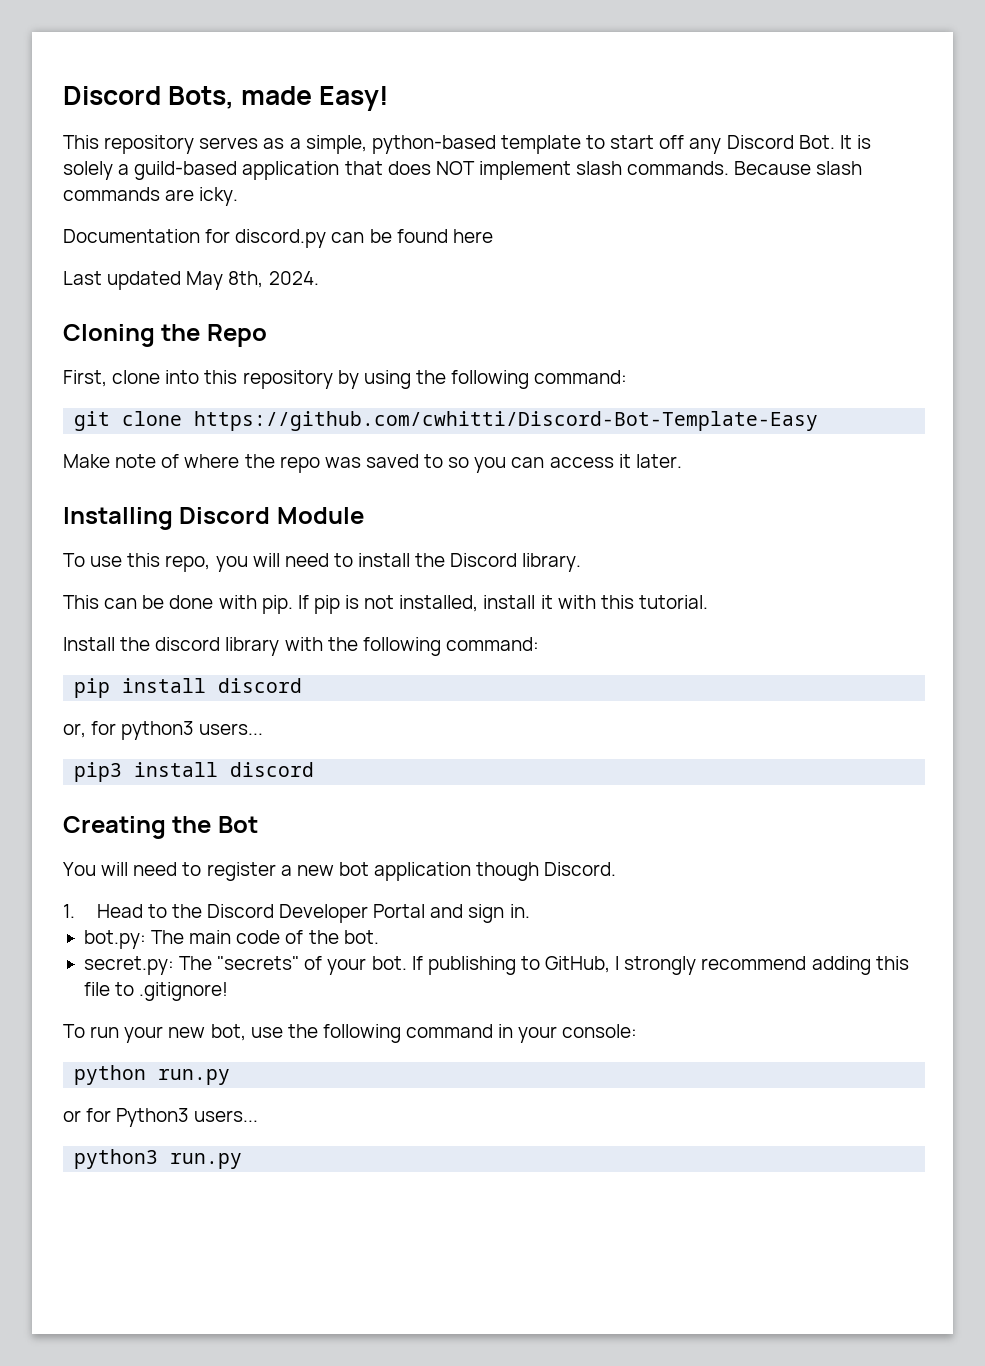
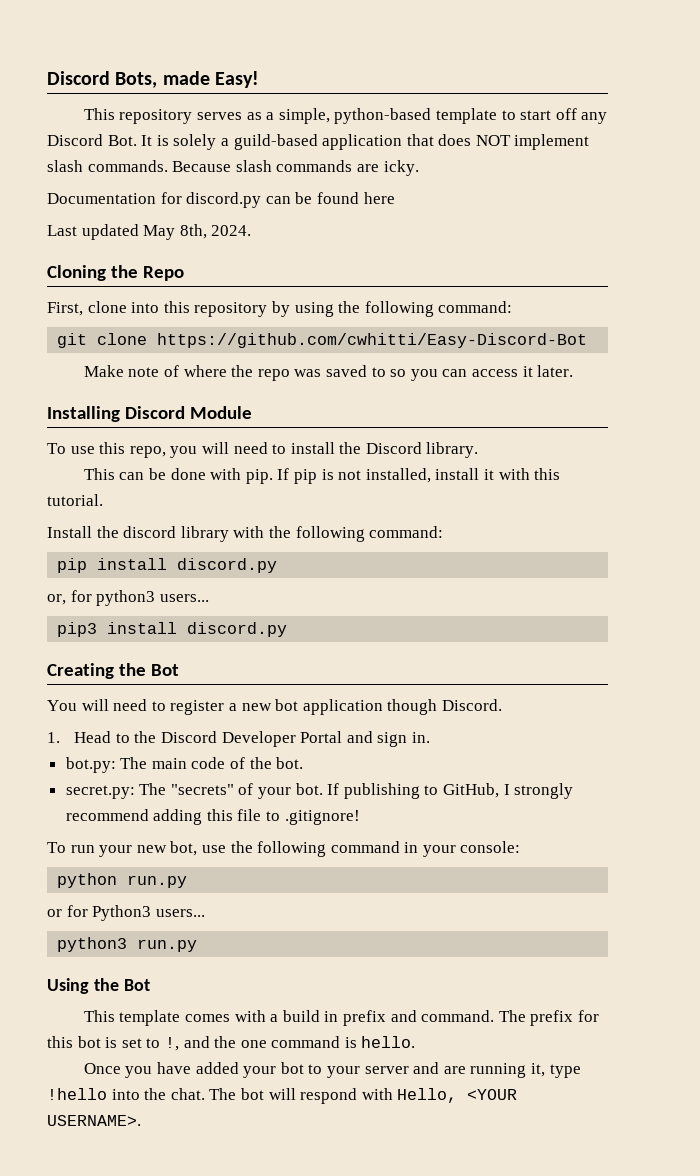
[194,411,819,431] https://github.com/cwhitti/Discord-Bot-Template-Easy -> [157,333,588,348] https://github.com/cwhitti/Easy-Discord-Bot
[218,678,303,693] discord -> [177,558,278,573] discord.py
[230,762,315,777] discord -> [187,622,288,637] discord.py
(243, 1161) none -> [47,978,150,994] [83,1010,599,1026] [47,1036,416,1051] [83,1062,581,1078] [47,1088,518,1104] [47,1115,141,1126] // Using the Bot // This template comes with a build in prefix and command. The prefix for this bot is set to !, and the one command is hello. // Once you have added your bot to your server and are running it, type !hello into the chat. The bot will respond with Hello, <YOUR USERNAME>.

